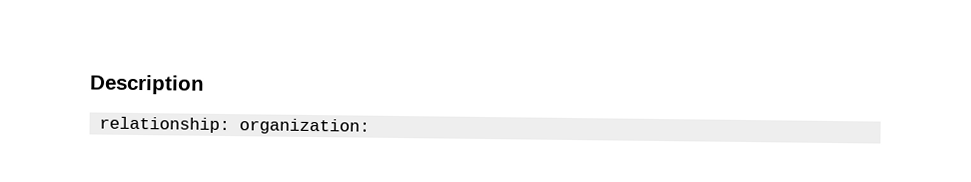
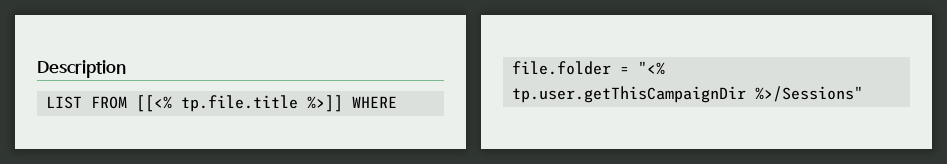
[98,116,370,135] relationship: organization: -> [46,95,398,112] [512,61,666,75] [512,86,864,103] LIST FROM [[<% tp.file.title %>]] WHERE file.folder = "<% tp.user.getThisCampaignDir %>/Sessions"

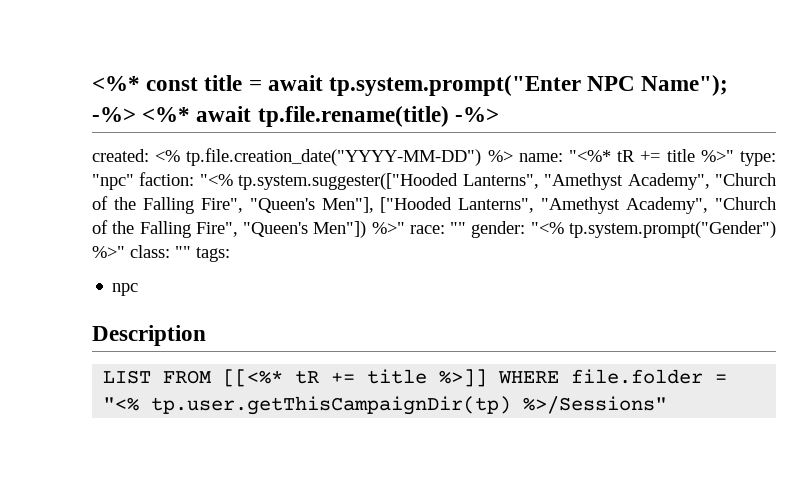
(37, 69) none -> [92,75,729,96] [92,106,499,127] [92,148,777,166] [92,172,776,190] [92,196,776,214] [92,220,776,238] [92,245,230,262] [112,283,139,296] <%* const title = await tp.system.prompt("Enter NPC Name"); -%> <%* await tp.file.rename(title) -%> // created: <% tp.file.creation_date("YYYY-MM-DD") %> name: "<%* tR += title %>" type: "npc" faction: "<% tp.system.suggester(["Hooded Lanterns", "Amethyst Academy", "Church of the Falling Fire", "Queen's Men"], ["Hooded Lanterns", "Amethyst Academy", "Church of the Falling Fire", "Queen's Men"]) %>" race: "" gender: "<% tp.system.prompt("Gender") %>" class: "" tags: // npc //
[136,95,299,112] [[<% tp.file.title -> [223,369,428,387] [[<%* tR += title
[512,86,747,103] tp.user.getThisCampaignDir -> [151,396,512,415] tp.user.getThisCampaignDir(tp)

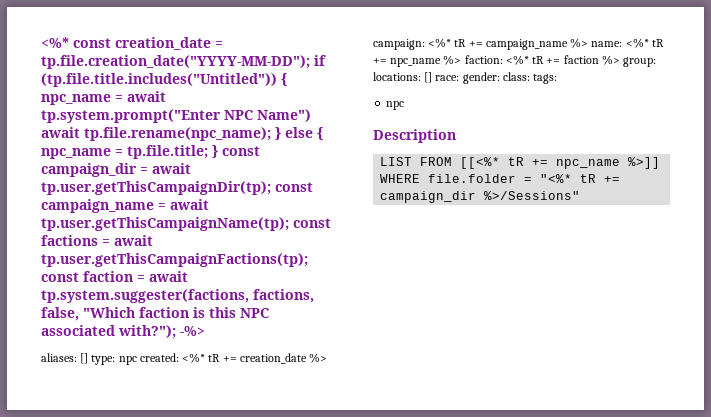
[204,75,729,96] [92,106,499,127] [92,148,482,166] title = await tp.system.prompt("Enter NPC Name"); -%> <%* await tp.file.rename(title) -%> // created: <% tp.file.creation_date("YYYY-MM-DD") -> [115,37,223,50] [41,55,326,69] [41,73,287,87] [41,91,166,105] [41,109,311,123] [41,127,323,141] [41,145,260,159] [41,163,191,177] [41,181,313,195] [41,199,209,213] [41,217,331,231] [41,235,153,246] [41,253,308,267] [41,271,188,282] [41,289,314,303] [41,307,269,321] [41,325,205,339] [41,353,328,365] [373,38,568,50] creation_date = tp.file.creation_date("YYYY-MM-DD"); if (tp.file.title.includes("Untitled")) { npc_name = await tp.system.prompt("Enter NPC Name") await tp.file.rename(npc_name); } else { npc_name = tp.file.title; } const campaign_dir = await tp.user.getThisCampaignDir(tp); const campaign_name = await tp.user.getThisCampaignName(tp); const factions = await tp.user.getThisCampaignFactions(tp); const faction = await tp.system.suggester(factions, factions, false, "Which faction is this NPC associated with?"); -%> // aliases: [] type: npc created: <%* tR += creation_date %> campaign: <%* tR += campaign_name
[569,149,777,166] [92,172,776,190] [92,196,776,214] [92,220,776,238] [92,245,191,258] "<%* tR += title %>" type: "npc" faction: "<% tp.system.suggester(["Hooded Lanterns", "Amethyst Academy", "Church of the Falling Fire", "Queen's Men"], ["Hooded Lanterns", "Amethyst Academy", "Church of the Falling Fire", "Queen's Men"]) %>" race: "" gender: "<% tp.system.prompt("Gender") %>" class: "" -> [625,38,664,48] [373,55,657,67] [373,72,530,84] <%* tR += npc_name %> faction: <%* tR += faction %> group: locations: [] race: gender: class:
[367,369,428,384] title -> [556,159,621,169] npc_name
[103,396,512,415] "<% tp.user.getThisCampaignDir(tp) -> [540,174,621,183] [380,191,477,203] "<%* tR += campaign_dir

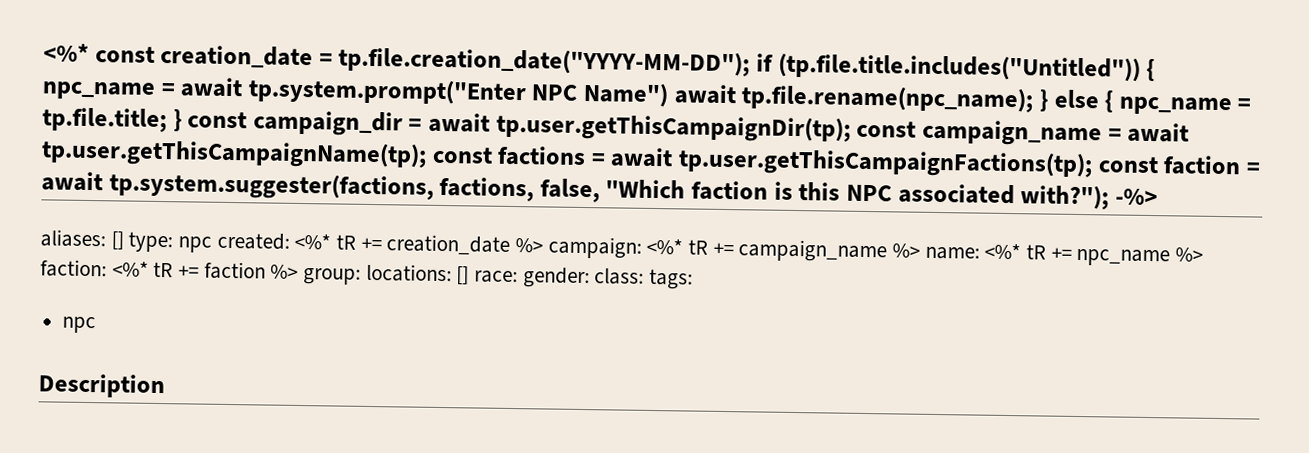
[380,157,661,169] [380,174,621,183] [380,191,581,203] // LIST FROM [[<%* tR += npc_name %>]] WHERE file.folder = "<%* tR += campaign_dir %>/Sessions" -> (165, 386) none

